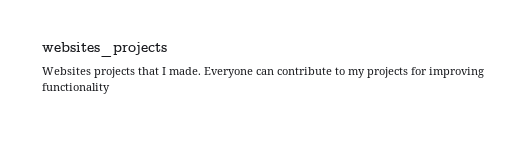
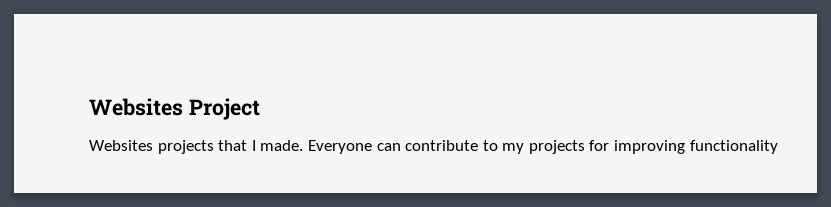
[42,42,167,57] websites_projects -> [89,98,260,120] Websites Project

